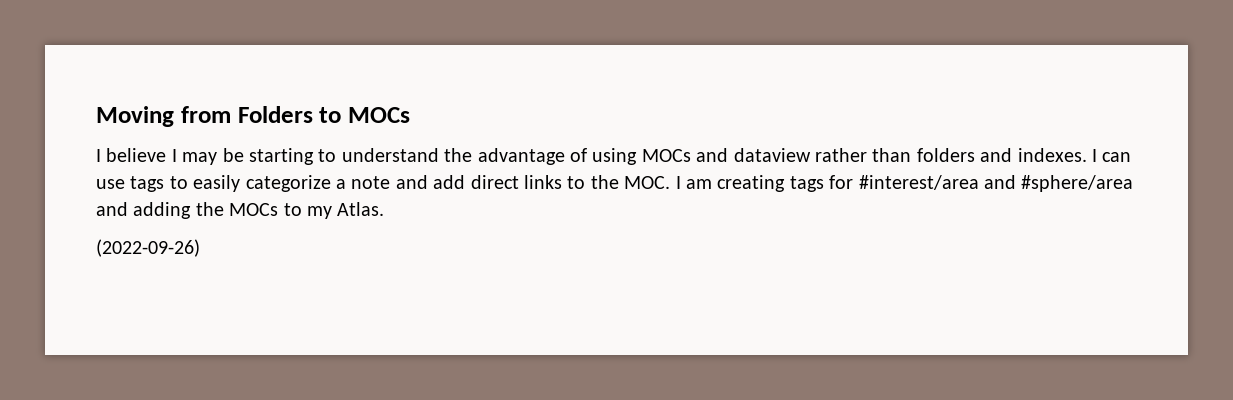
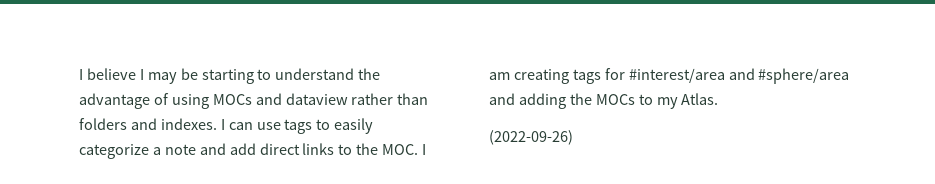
[96,106,410,127] Moving from Folders to MOCs // -> (79, 74) none

